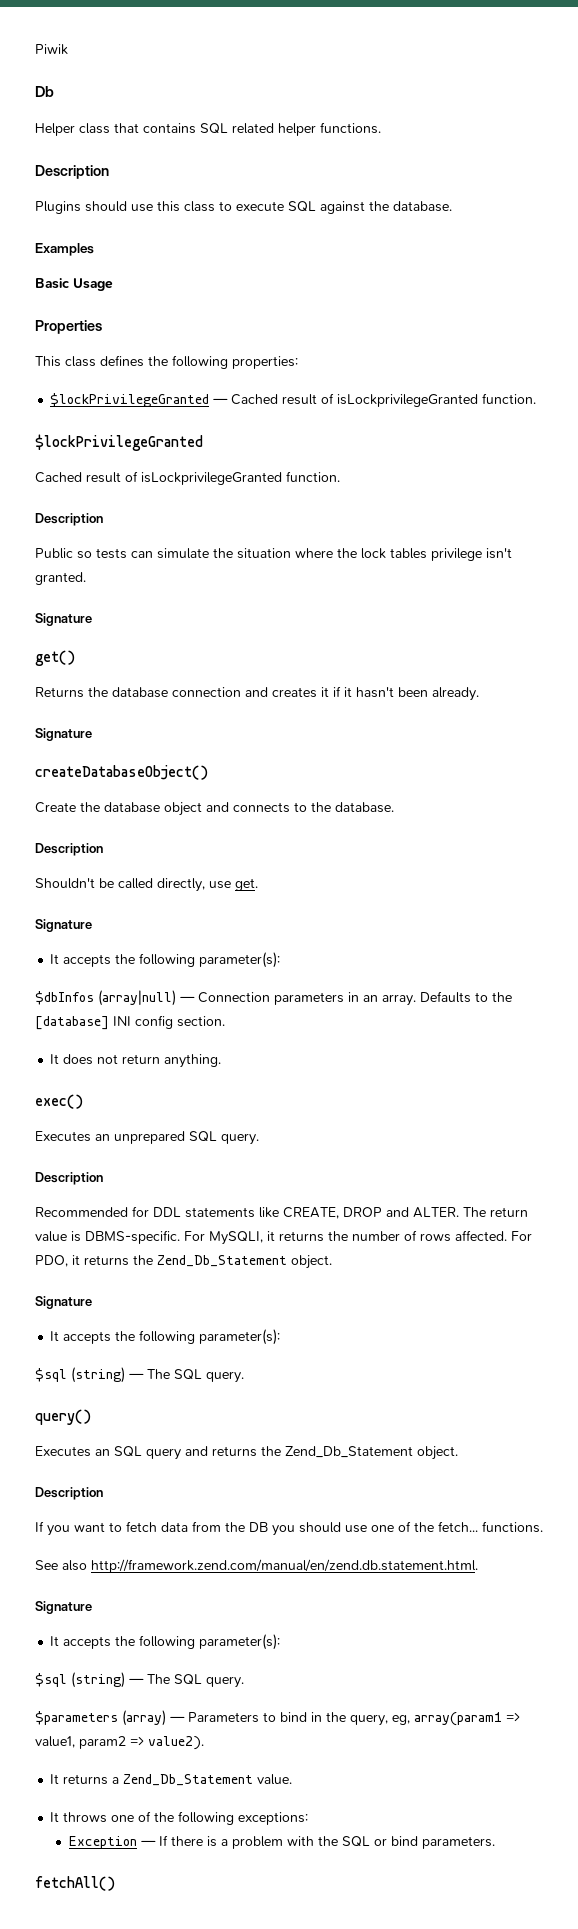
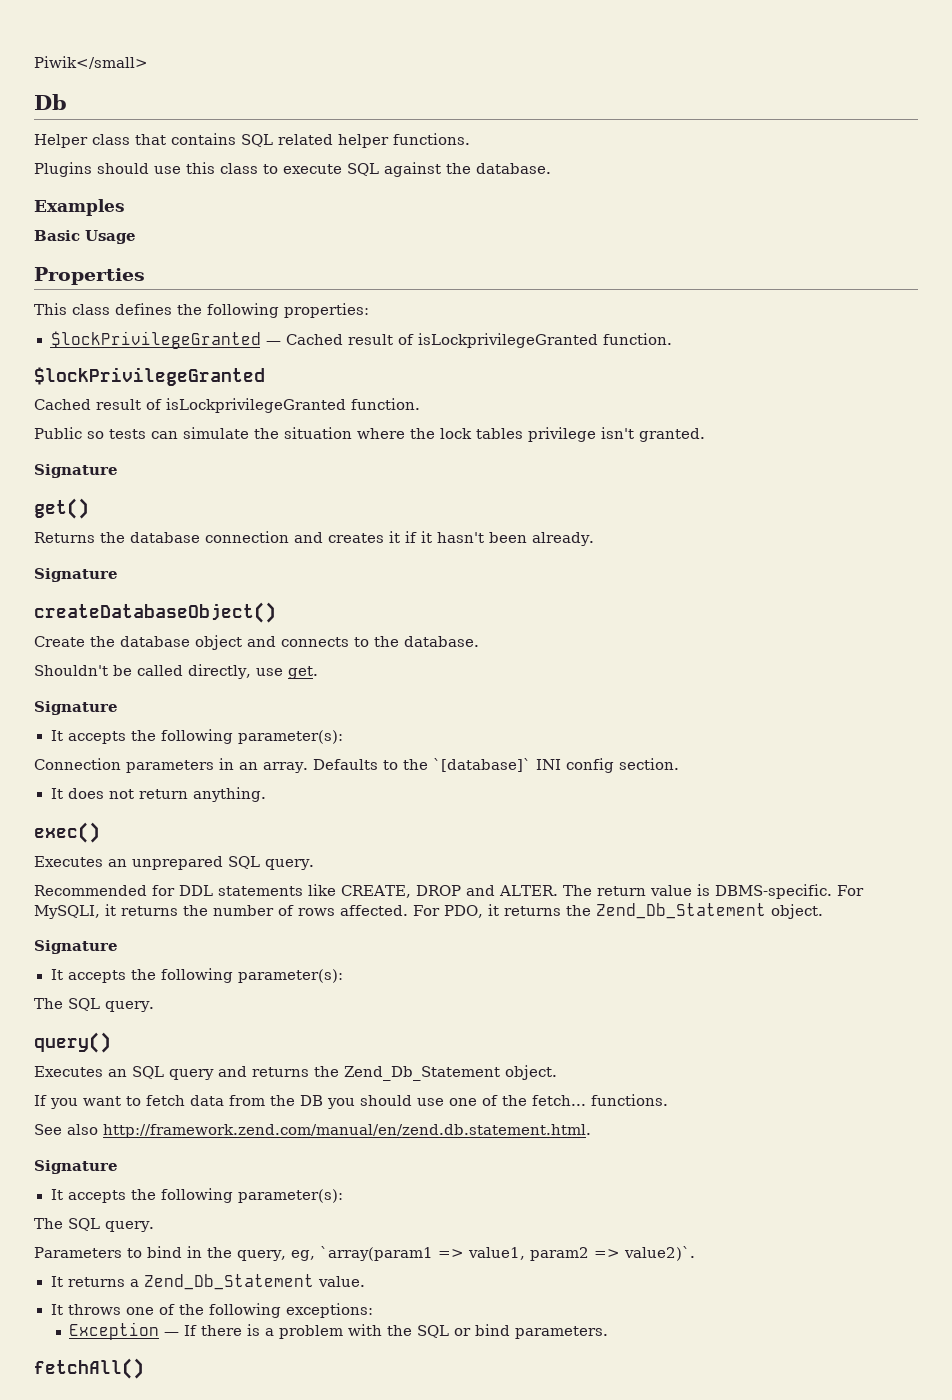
[35,44,68,55] Piwik -> [34,56,148,69] Piwik</small>
[35,165,109,179] // Description -> (470, 139) none
[35,513,103,526] // Description -> (420, 404) none
[35,843,103,856] // Description -> (479, 641) none
[35,990,195,1006] $dbInfos (array|null) — -> (343, 737) none
[35,1016,109,1030] [database] -> [432,758,531,772] `[database]`
[35,1172,103,1185] // Description -> (314, 864) none
[35,1367,144,1383] $sql (string) — -> (343, 976) none
[35,1487,103,1500] // Description -> (557, 1072) none
[35,1672,244,1688] [35,1710,185,1726] $sql (string) — The SQL query. // $parameters (array) — -> [34,1218,154,1232] The SQL query. //
[414,1712,502,1726] array(param1 -> [319,1246,433,1261] `array(param1
[148,1736,204,1750] value2). -> [623,1246,695,1261] value2)`.

